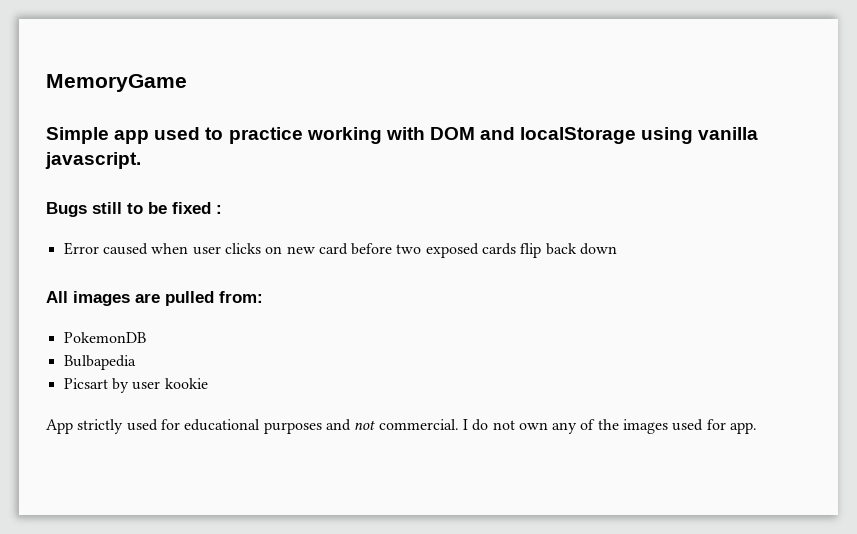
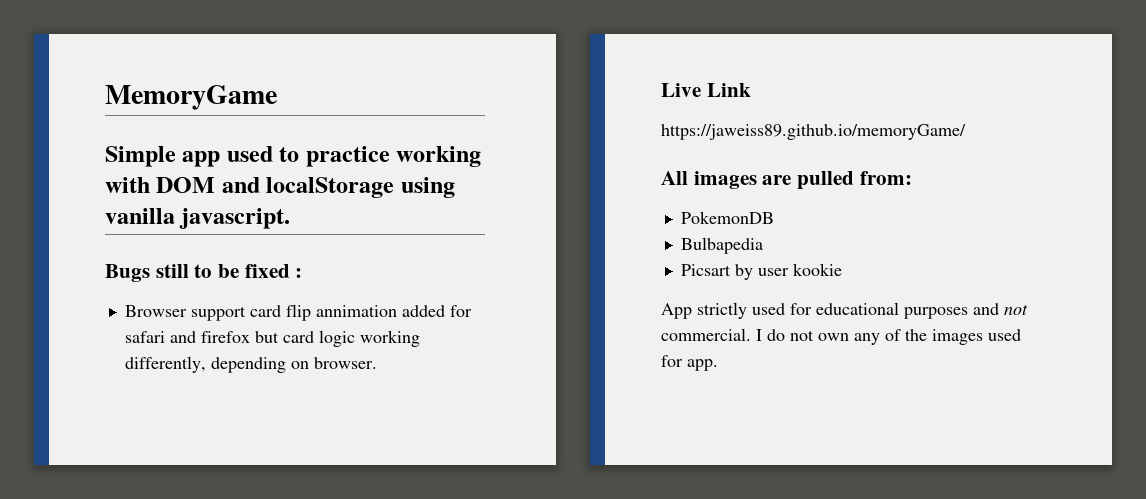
[63,242,618,258] Error caused when user clicks on new card before two exposed cards flip back down -> [124,304,472,321] [124,330,420,347] [124,356,377,373] [661,83,751,97] [661,124,966,140] Browser support card flip annimation added for safari and firefox but card logic working differently, depending on browser. // Live Link // https://jaweiss89.github.io/memoryGame/

